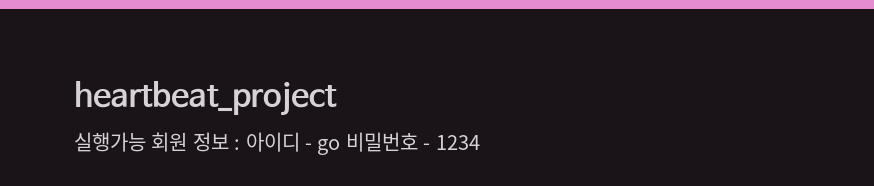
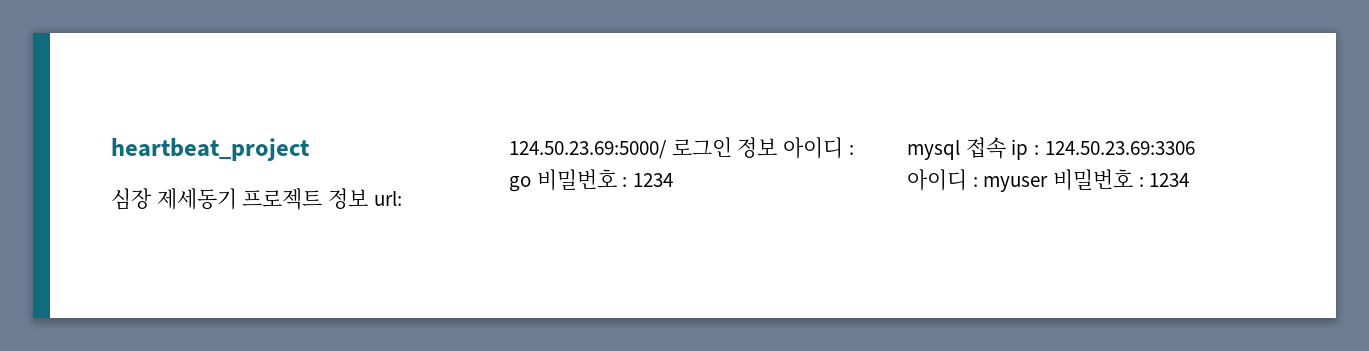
[74,132,312,152] 실행가능 회원 정보 : 아이디 - -> [111,188,402,210] [509,137,854,159] 심장 제세동기 프로젝트 정보 url: 124.50.23.69:5000/ 로그인 정보 아이디 :
[423,135,480,150] - 1234 -> [622,173,674,187] [907,137,1195,160] [907,169,1190,192] : 1234 // mysql 접속 ip : 124.50.23.69:3306 아이디 : myuser 비밀번호 : 1234

